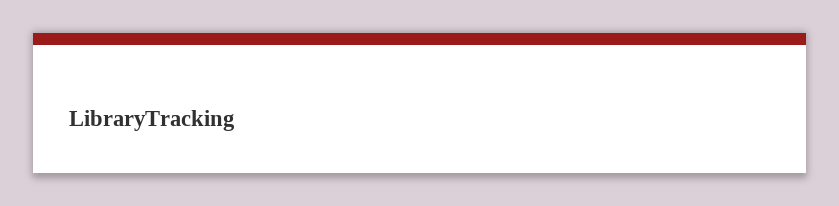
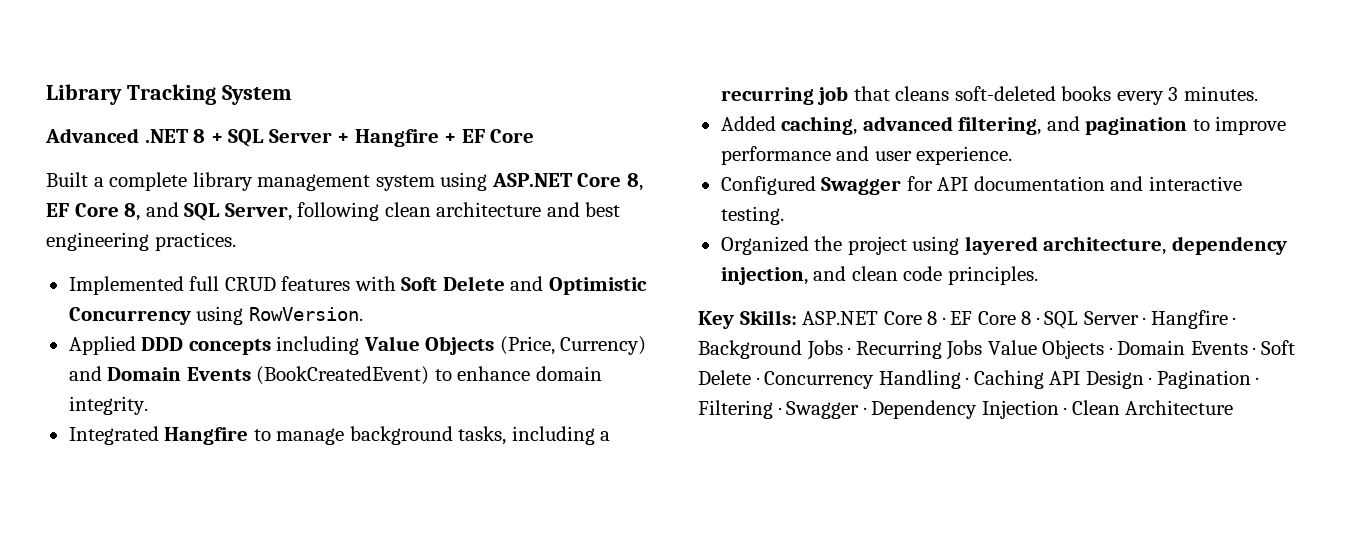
[69,110,235,131] LibraryTracking -> [46,84,292,105] [45,128,535,147] [46,172,643,191] [46,202,621,221] [46,232,236,251] [68,276,647,295] [68,306,363,325] [68,336,647,355] [68,366,602,385] [68,396,148,415] [68,426,611,445] [720,86,1258,105] [720,116,1287,135] [720,146,1013,165] [720,176,1242,195] [720,206,784,225] [720,236,1287,255] [720,266,1038,285] [698,310,1237,329] [698,340,1295,360] [698,370,1260,389] [698,400,1234,419] Library Tracking System // Advanced .NET 8 + SQL Server + Hangfire + EF Core // Built a complete library management system using ASP.NET Core 8, EF Core 8, and SQL Server, following clean architecture and best engineering practices. // Implemented full CRUD features with Soft Delete and Optimistic Concurrency using RowVersion. // Applied DDD concepts including Value Objects (Price, Currency) and Domain Events (BookCreatedEvent) to enhance domain integrity. // Integrated Hangfire to manage background tasks, including a recurring job that cleans soft-deleted books every 3 minutes. // Added caching, advanced filtering, and pagination to improve performance and user experience. // Configured Swagger for API documentation and interactive testing. // Organized the project using layered architecture, dependency injection, and clean code principles. // Key Skills: ASP.NET Core 8 · EF Core 8 · SQL Server · Hangfire · Background Jobs · Recurring Jobs Value Objects · Domain Events · Soft Delete · Concurrency Handling · Caching API Design · Pagination · Filtering · Swagger · Dependency Injection · Clean Architecture

